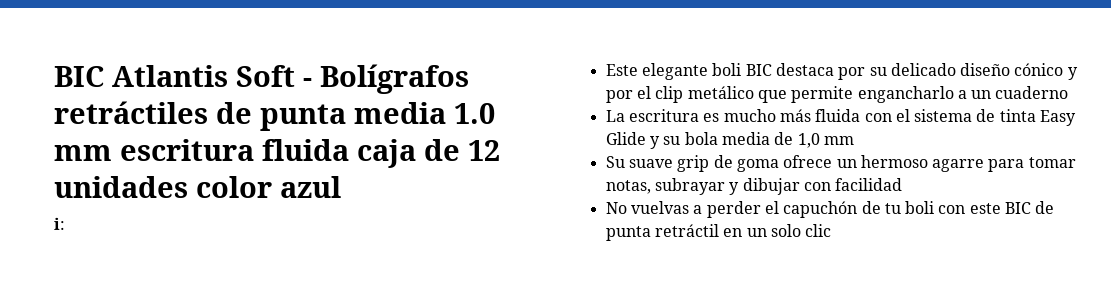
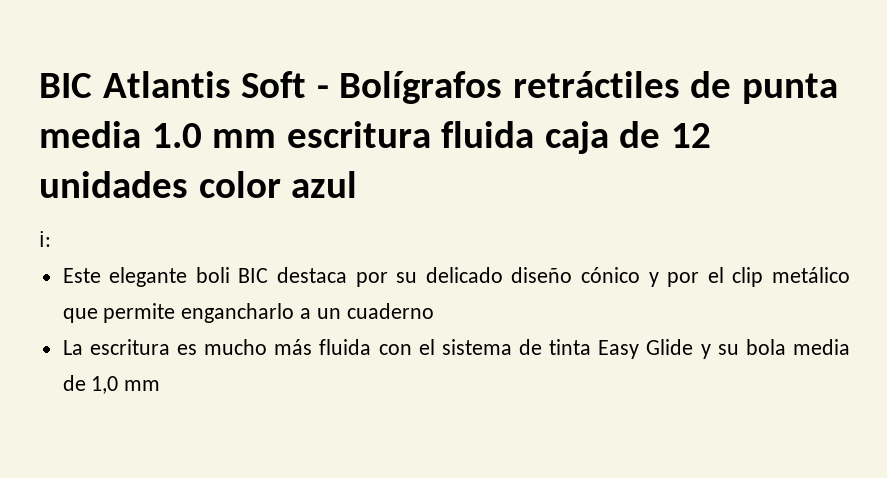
[605,155,1076,172] [605,178,903,195] [605,201,1055,218] [605,224,832,241] // Su suave grip de goma ofrece un hermoso agarre para tomar notas, subrayar y dibujar con facilidad // No vuelvas a perder el capuchón de tu boli con este BIC de punta retráctil en un solo clic -> (161, 385) none

